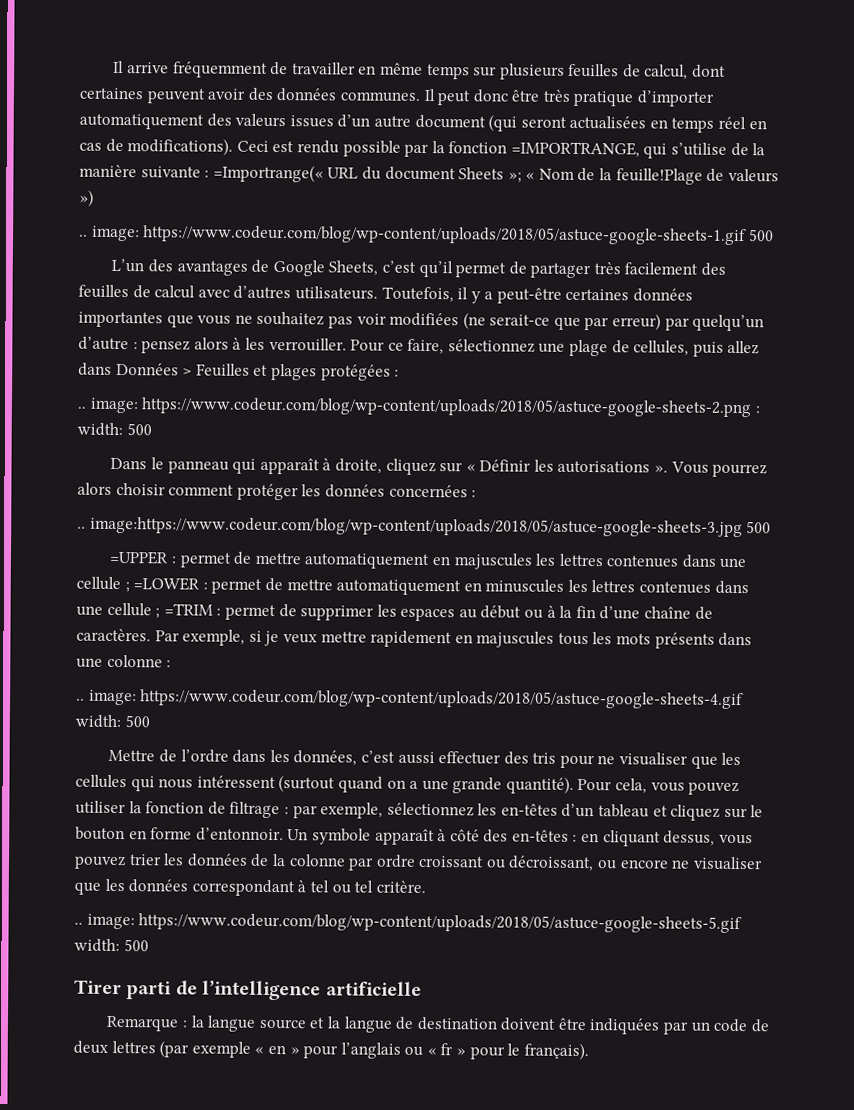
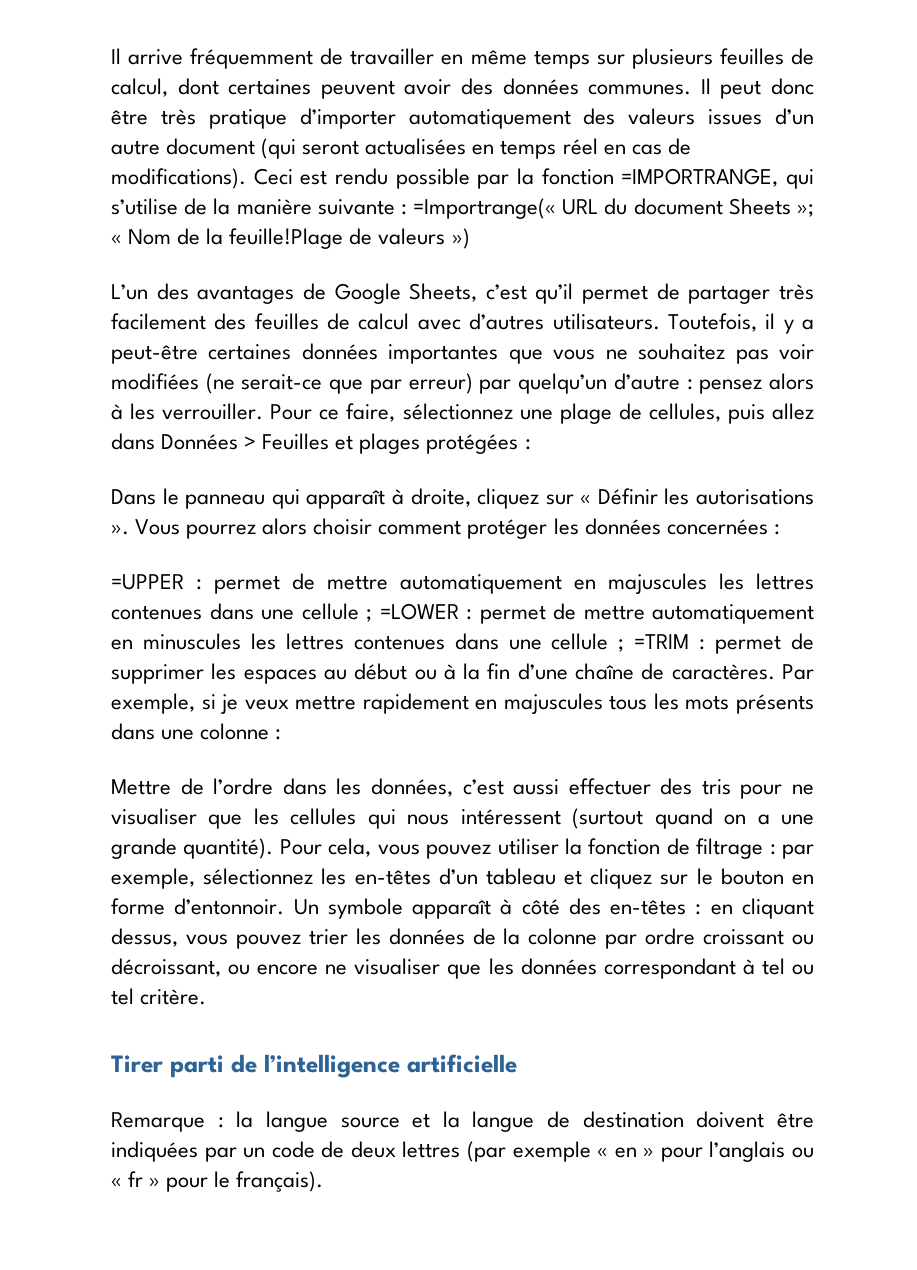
[79,225,774,246] // .. image: https://www.codeur.com/blog/wp-content/uploads/2018/05/astuce-google-sheets-1.gif 500 -> (470, 238) none
[77,397,760,418] [77,422,152,437] // .. image: https://www.codeur.com/blog/wp-content/uploads/2018/05/astuce-google-sheets-2.png : width: 500 -> (531, 444) none
[77,516,772,538] // .. image:https://www.codeur.com/blog/wp-content/uploads/2018/05/astuce-google-sheets-3.jpg 500 -> (780, 529) none
[76,689,745,710] [75,714,150,729] // .. image: https://www.codeur.com/blog/wp-content/uploads/2018/05/astuce-google-sheets-4.gif width: 500 -> (282, 734) none
[74,913,743,934] [74,938,149,953] // .. image: https://www.codeur.com/blog/wp-content/uploads/2018/05/astuce-google-sheets-5.gif width: 500 -> (207, 997) none

